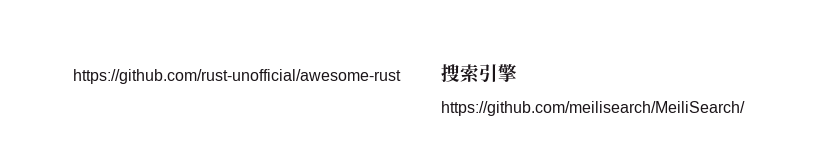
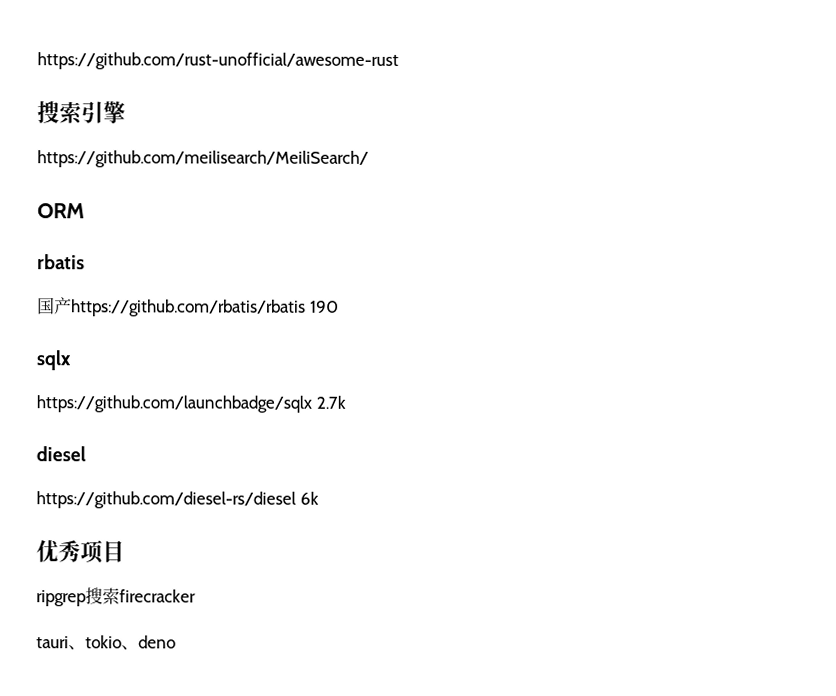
(745, 108) none -> [37,203,85,219] [37,254,85,270] [37,297,339,317] [36,350,71,371] [36,395,346,413] [36,446,86,462] [36,491,319,509] [36,540,125,564] [36,587,196,607] [36,635,176,651] // ORM // rbatis // 国产https://github.com/rbatis/rbatis 190 // sqlx // https://github.com/launchbadge/sqlx 2.7k // diesel // https://github.com/diesel-rs/diesel 6k // 优秀项目 // ripgrep搜索firecracker // tauri、tokio、deno

